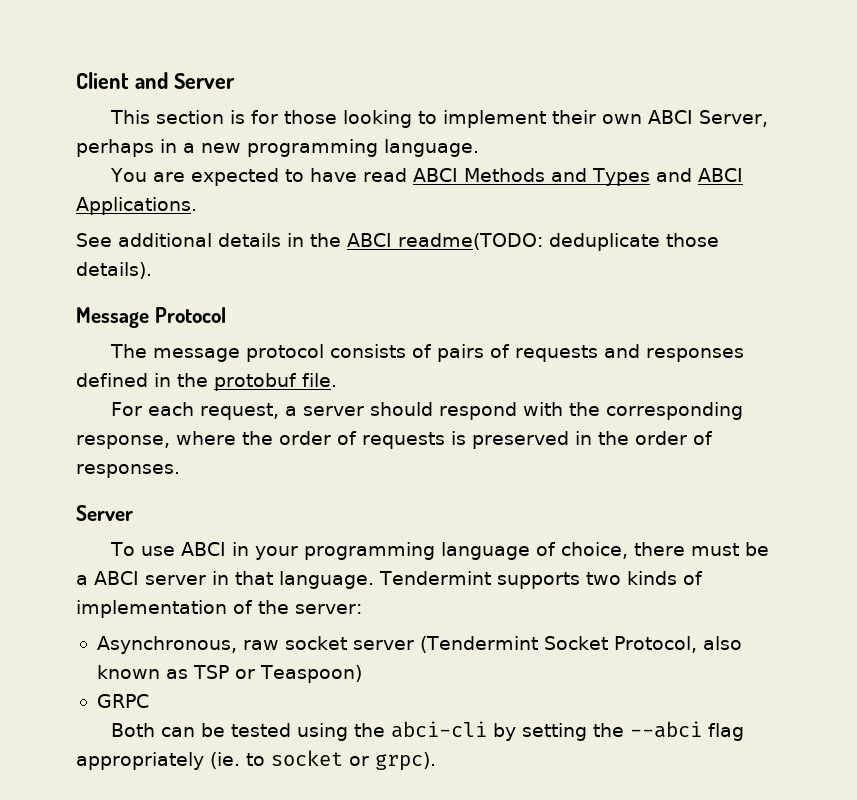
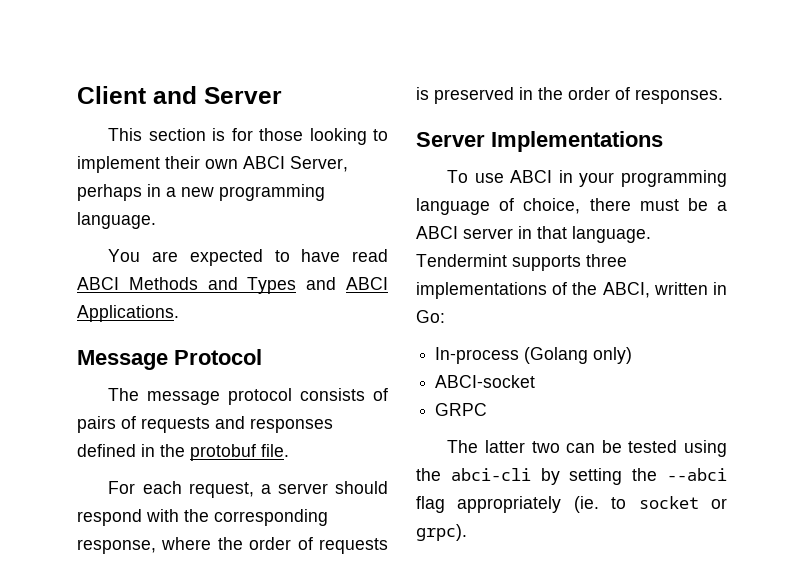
[76,233,719,251] [76,262,152,279] // See additional details in the ABCI readme(TODO: deduplicate those details). -> (179, 313) none
(133, 513) none -> [491,131,663,152] Implementations
[585,571,703,585] [76,600,362,618] [96,636,742,654] [96,665,362,683] [96,694,149,708] [111,723,156,737] two kinds of implementation of the server: // Asynchronous, raw socket server (Tendermint Socket Protocol, also known as TSP or Teaspoon) // GRPC // Both -> [586,254,627,267] [416,282,727,299] [416,310,445,323] [435,347,633,364] [435,375,536,388] [435,403,488,416] [447,440,560,453] three implementations of the ABCI, written in Go: // In-process (Golang only) // ABCI-socket // GRPC // The latter two

